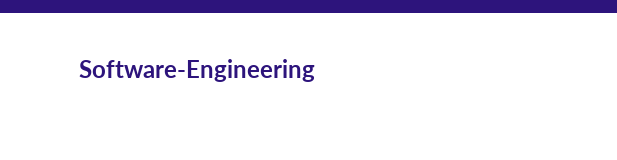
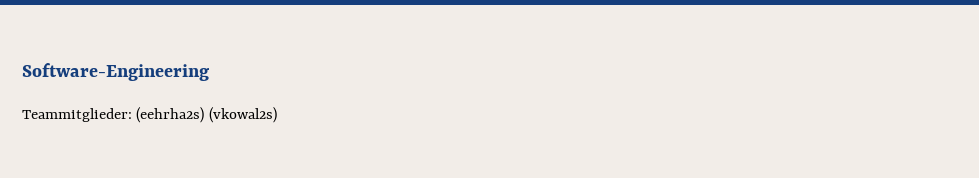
(315, 70) none -> [22,107,277,123] // Teammitglieder: (eehrha2s) (vkowal2s)

